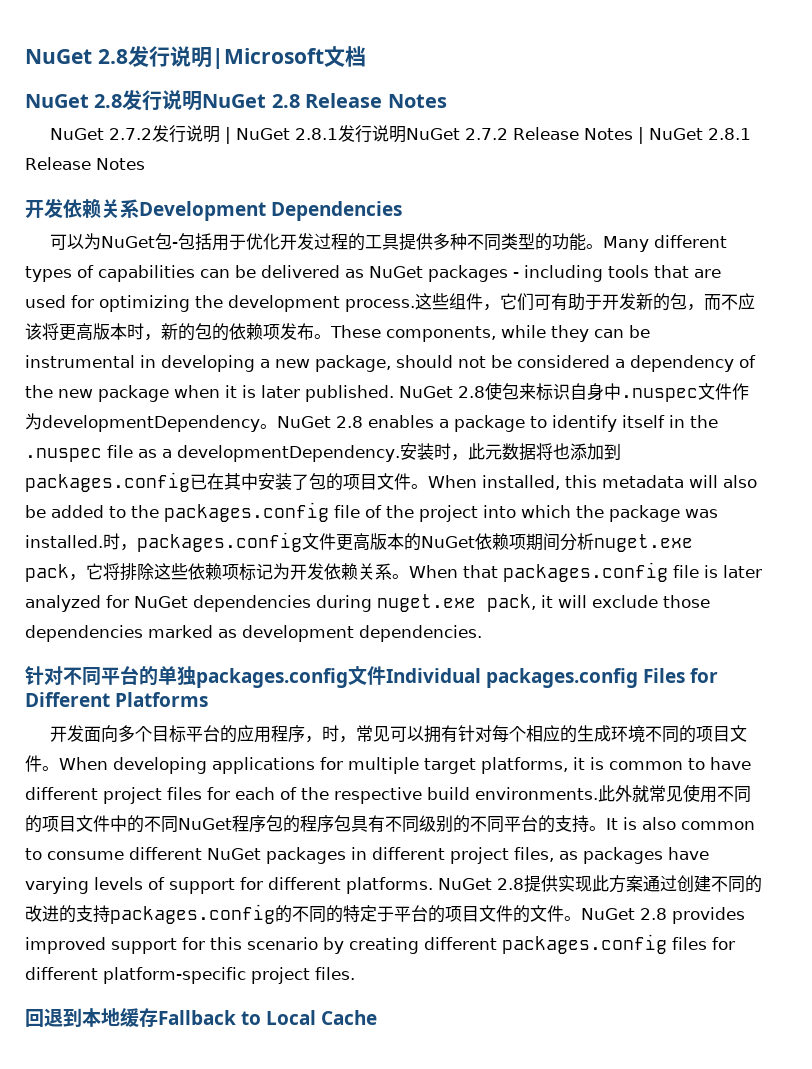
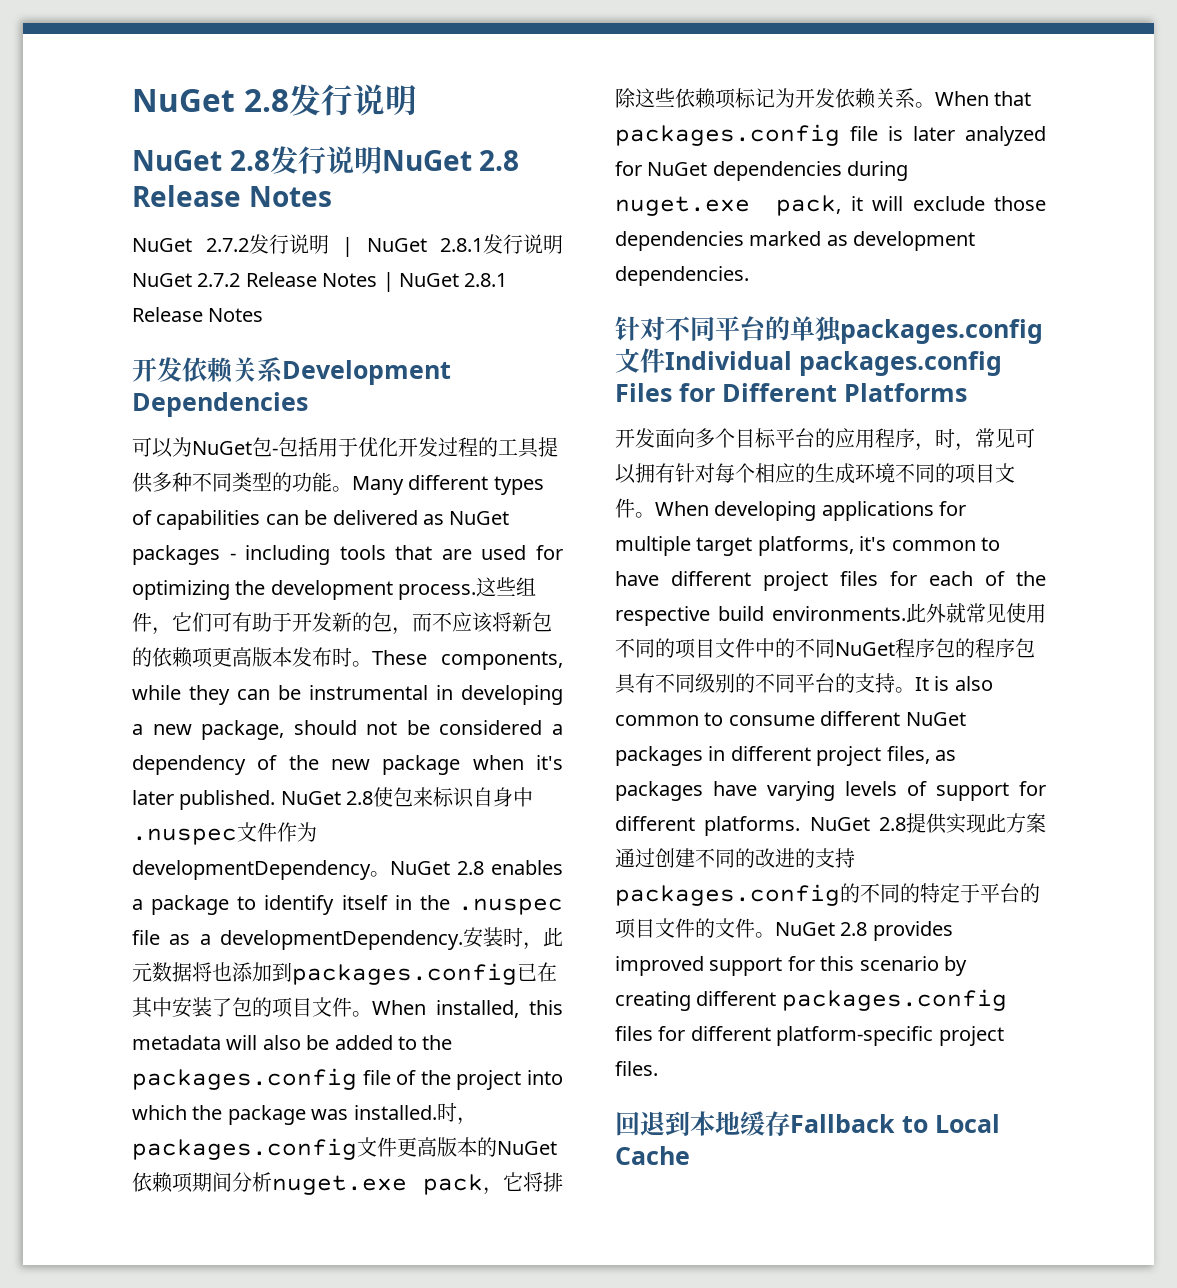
[25,46,366,69] NuGet 2.8发行说明|Microsoft文档 -> [132,84,417,116] NuGet 2.8发行说明
[59,323,314,341] 更高版本时，新的包的依赖项发布 -> [512,612,552,632] [132,647,352,668] 新包的依赖项更高版本发布时
[225,385,256,398] it is -> [536,755,563,770] it's
[573,757,604,770] it is -> [859,536,887,551] it's

